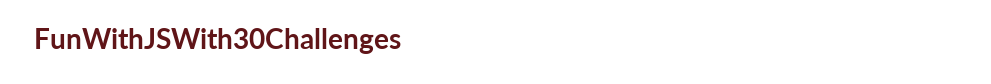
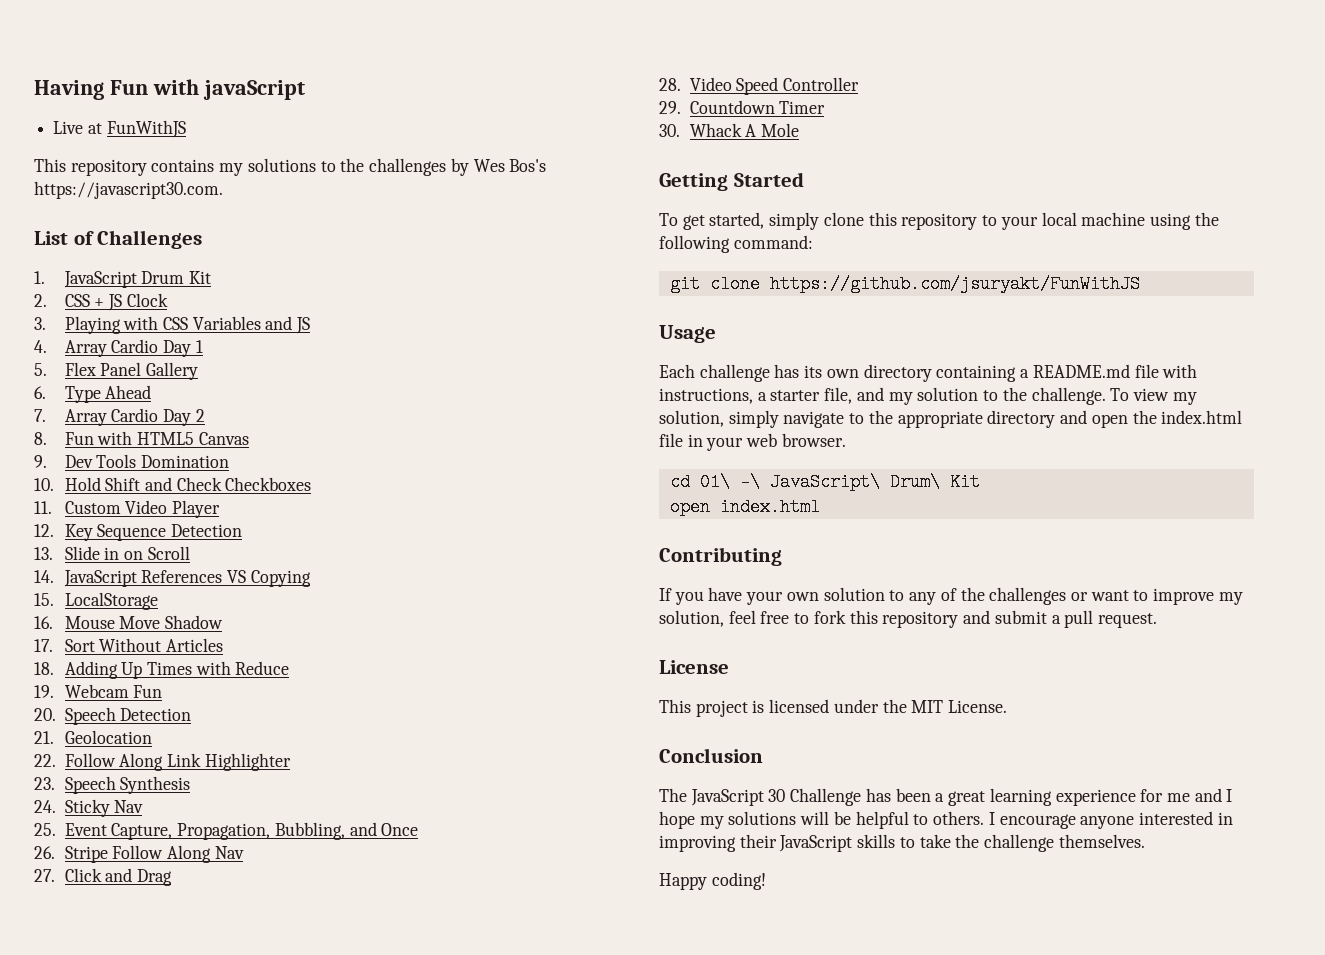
[34,28,401,54] FunWithJSWith30Challenges -> [34,79,305,100] [53,120,186,138] [34,158,547,176] [34,181,223,199] [34,230,203,249] [34,271,211,288] [34,293,168,311] [34,316,311,334] [34,339,203,357] [34,362,198,380] [34,385,152,403] [34,408,205,426] [34,431,249,445] [34,454,229,468] [34,477,312,491] [34,500,220,518] [34,524,242,541] [34,546,190,560] [34,570,311,587] [34,592,158,610] [34,615,223,629] [34,638,223,652] [34,661,290,679] [34,684,163,698] [34,707,192,725] [34,730,152,744] [34,753,291,771] [34,776,191,794] [34,799,144,817] [34,822,419,840] [34,845,244,863] [34,868,172,886] [659,77,860,95] [659,100,826,114] [659,123,799,137] [659,172,804,191] [659,212,1219,230] [659,235,813,253] [669,275,1140,293] [659,325,716,343] [659,364,1198,382] [659,387,1197,405] [659,410,1243,428] [659,433,846,451] [669,473,980,491] [669,498,820,516] [659,547,782,566] [659,587,1243,605] [659,610,1157,628] [659,660,729,674] [659,699,1008,717] [659,748,763,763] [659,788,1233,806] [659,811,1233,829] [659,834,1145,852] [659,872,766,890] Having Fun with javaScript // Live at FunWithJS // This repository contains my solutions to the challenges by Wes Bos's https://javascript30.com. // List of Challenges // 1. JavaScript Drum Kit // 2. CSS + JS Clock // 3. Playing with CSS Variables and JS // 4. Array Cardio Day 1 // 5. Flex Panel Gallery // 6. Type Ahead // 7. Array Cardio Day 2 // 8. Fun with HTML5 Canvas // 9. Dev Tools Domination // 10. Hold Shift and Check Checkboxes // 11. Custom Video Player // 12. Key Sequence Detection // 13. Slide in on Scroll // 14. JavaScript References VS Copying // 15. LocalStorage // 16. Mouse Move Shadow // 17. Sort Without Articles // 18. Adding Up Times with Reduce // 19. Webcam Fun // 20. Speech Detection // 21. Geolocation // 22. Follow Along Link Highlighter // 23. Speech Synthesis // 24. Sticky Nav // 25. Event Capture, Propagation, Bubbling, and Once // 26. Stripe Follow Along Nav // 27. Click and Drag // 28. Video Speed Controller // 29. Countdown Timer // 30. Whack A Mole // Getting Started // To get started, simply clone this repository to your local machine using the following command: // git clone https://github.com/jsuryakt/FunWithJS // Usage // Each challenge has its own directory containing a README.md file with instructions, a starter file, and my solution to the challenge. To view my solution, simply navigate to the appropriate directory and open the index.html file in your web browser. // cd 01\ -\ JavaScript\ Drum\ Kit // open index.html // Contributing // If you have your own solution to any of the challenges or want to improve my solution, feel free to fork this repository and submit a pull request. // License // This project is licensed under the MIT License. // Conclusion // The JavaScript 30 Challenge has been a great learning experience for me and I hope my solutions will be helpful to others. I encourage anyone interested in improving their JavaScript skills to take the challenge themselves. // Happy coding!

